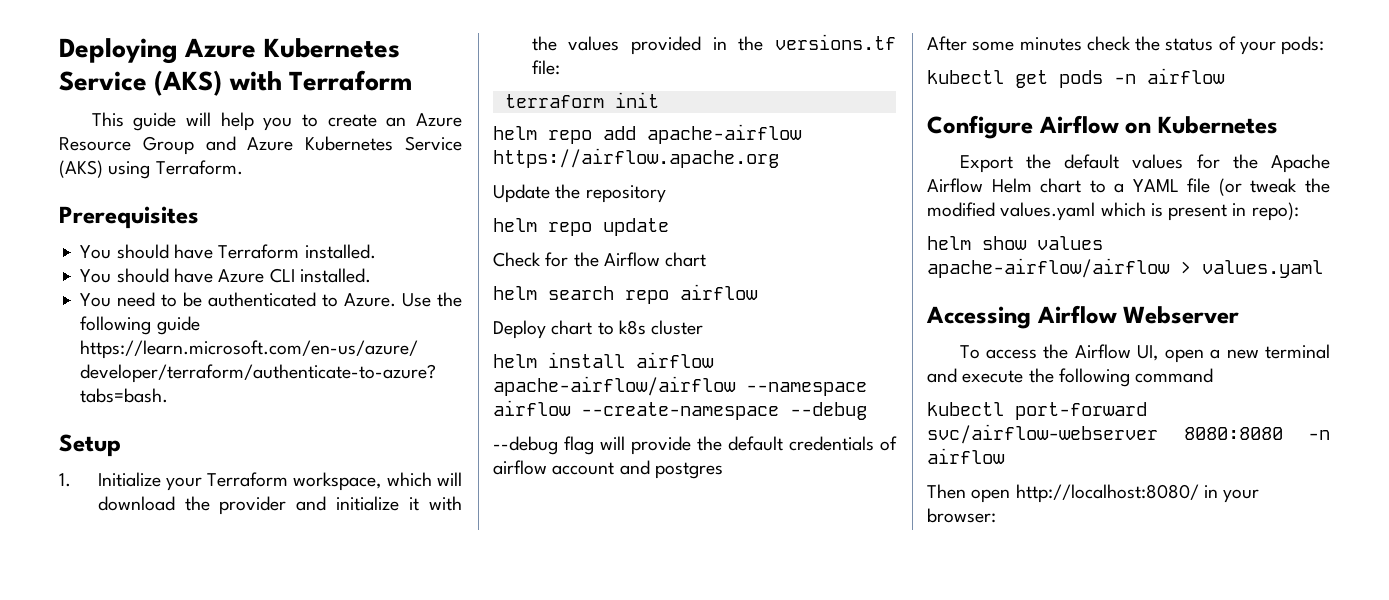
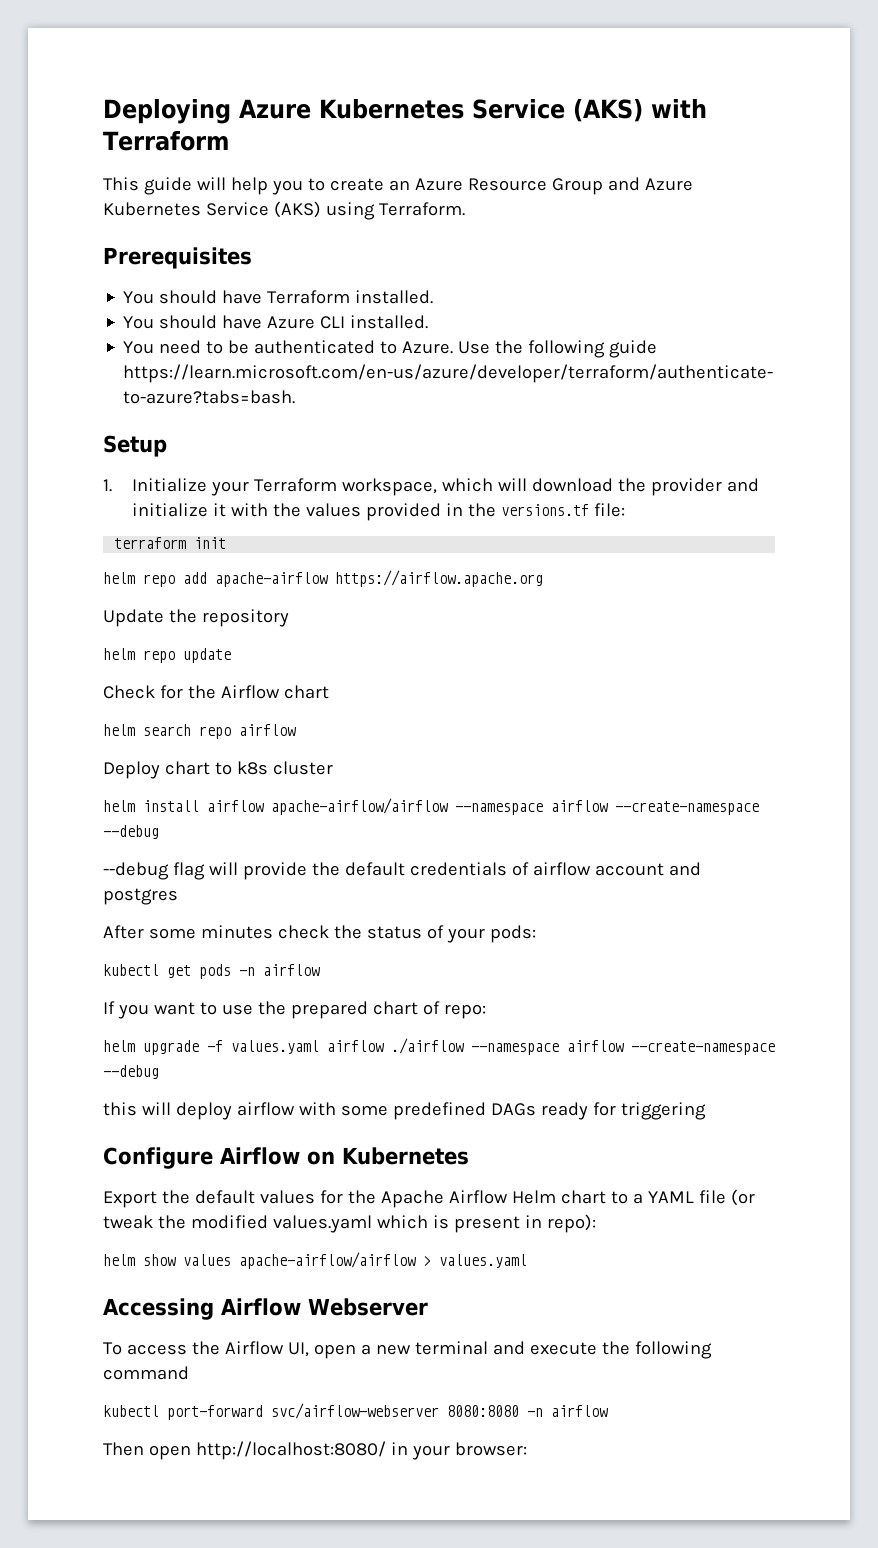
(1225, 76) none -> [103,1001,486,1019] [103,1038,775,1055] [103,1065,159,1079] [103,1102,706,1120] // If you want to use the prepared chart of repo: // helm upgrade -f values.yaml airflow ./airflow --namespace airflow --create-namespace --debug // this will deploy airflow with some predefined DAGs ready for triggering

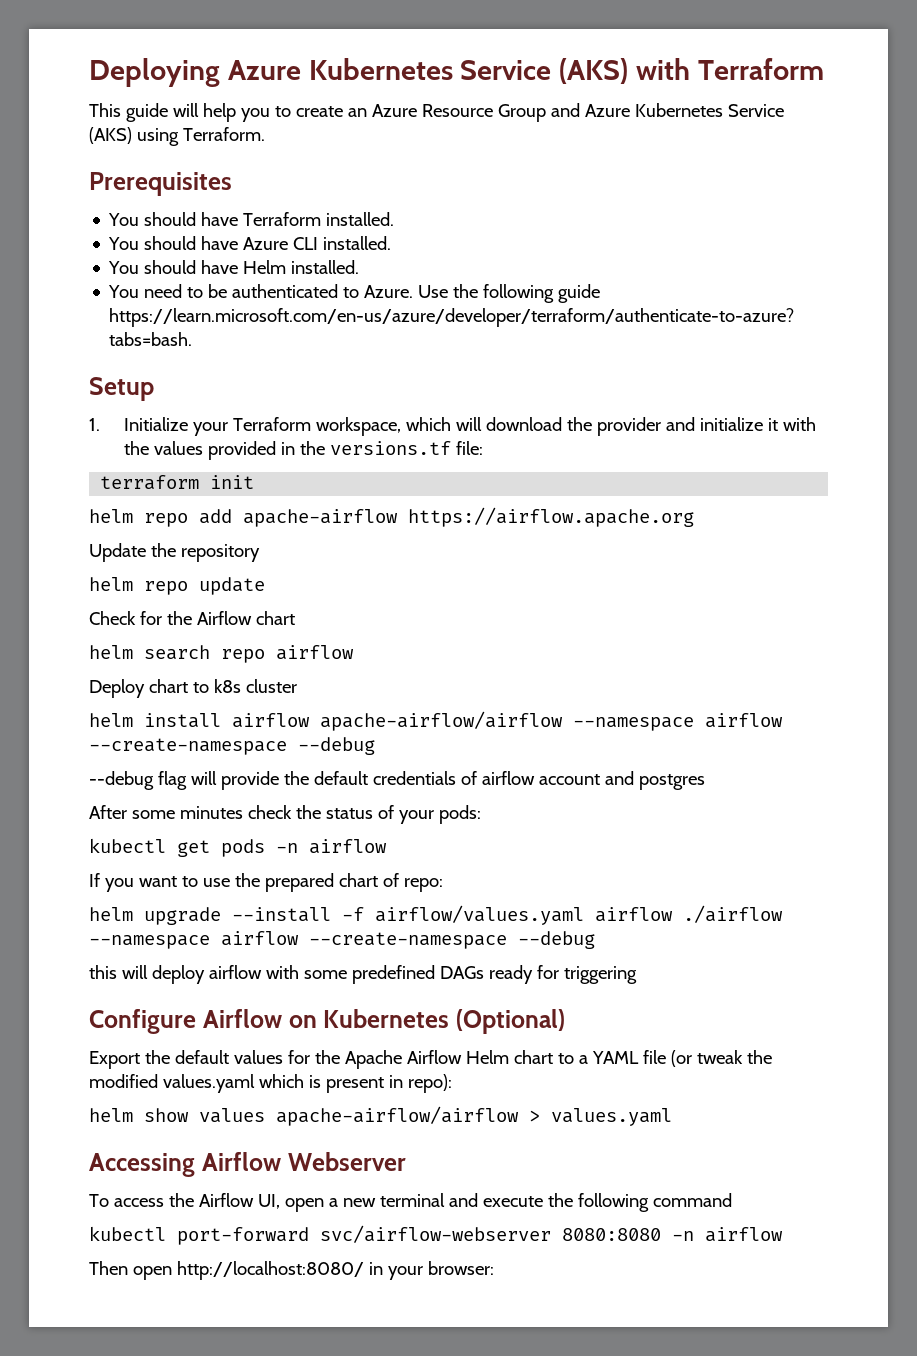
(429, 322) none -> [108,260,360,274] // You should have Helm installed.
[207,1040,319,1054] -f values.yaml -> [232,905,584,925] --install -f airflow/values.yaml
(469, 1156) none -> [455,1009,565,1034] (Optional)

